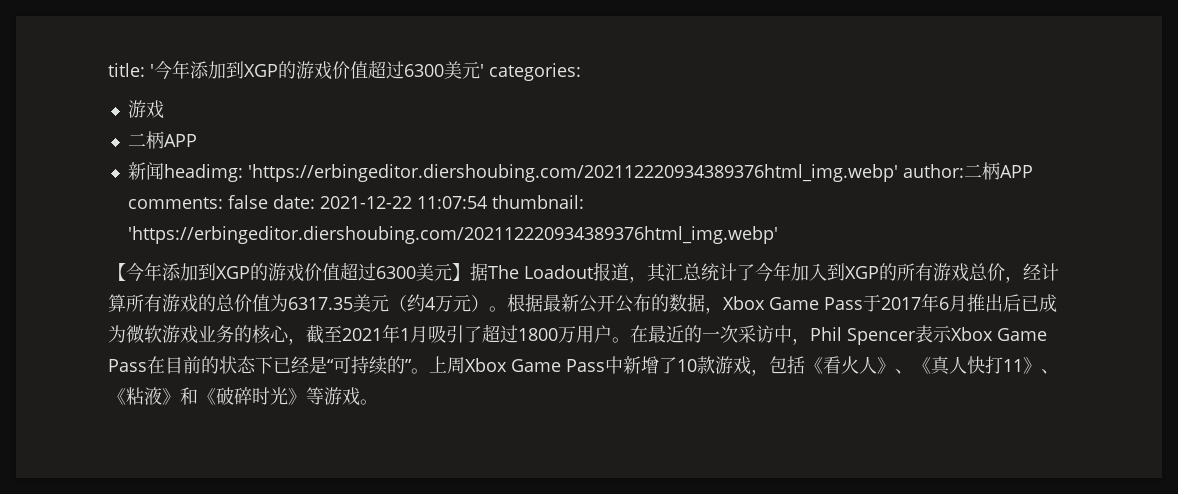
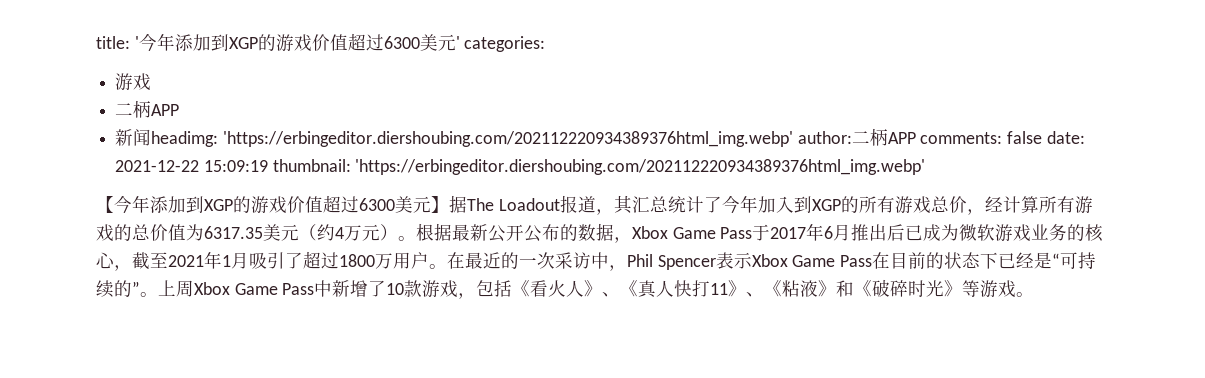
[416,196,487,209] 11:07:54 -> [203,160,268,172] 15:09:19

